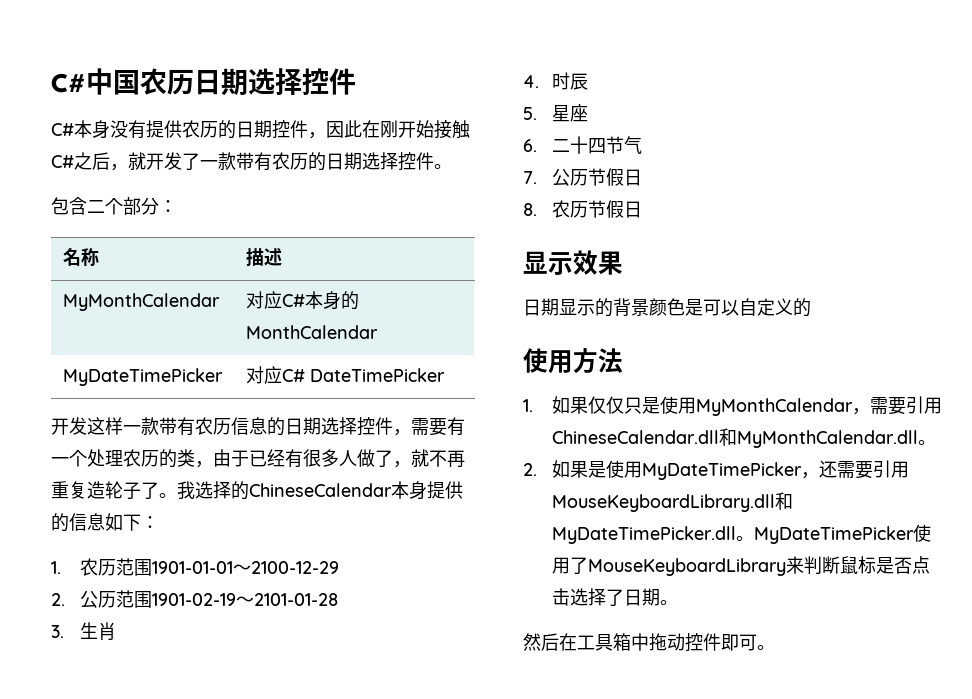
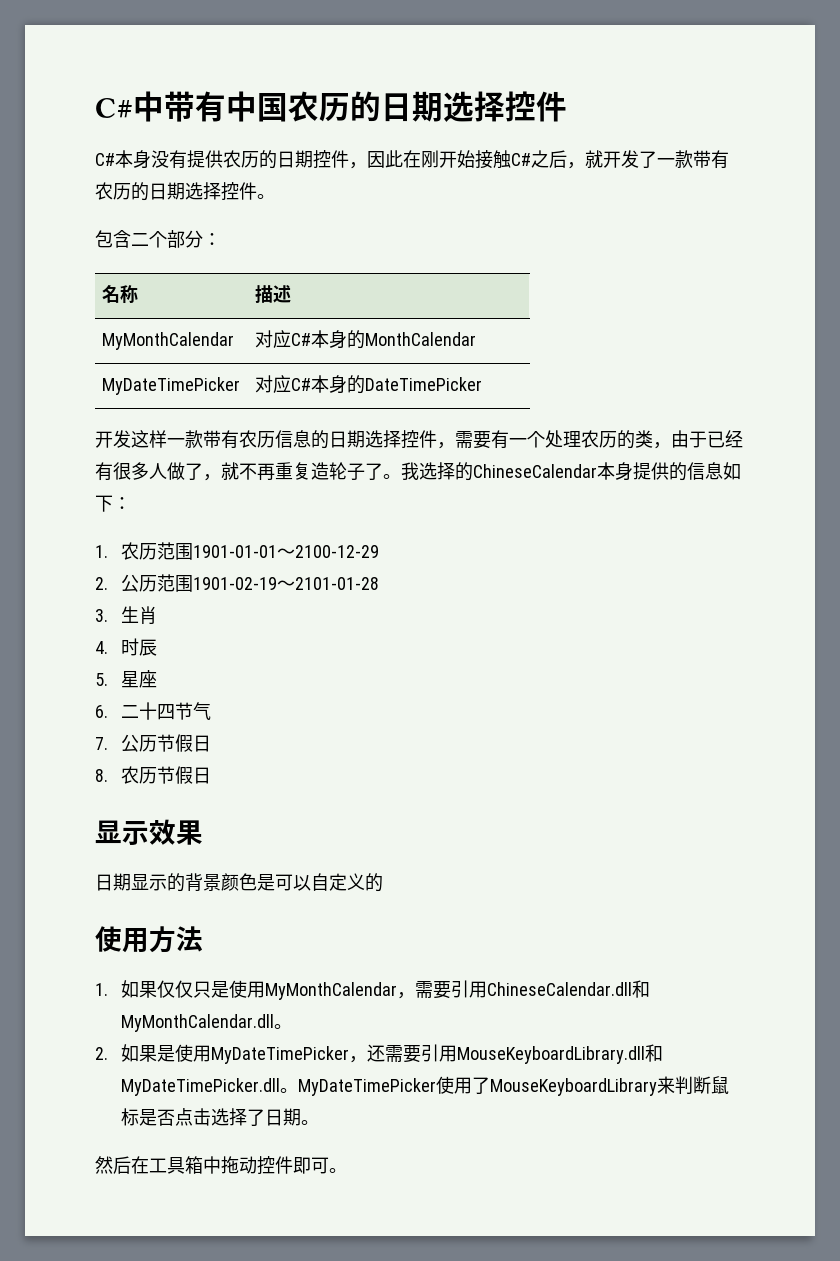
[113,68,194,95] 国农历 -> [164,91,381,122] 带有中国农历的
(305, 375) none -> [311,375,366,394] 本身的

